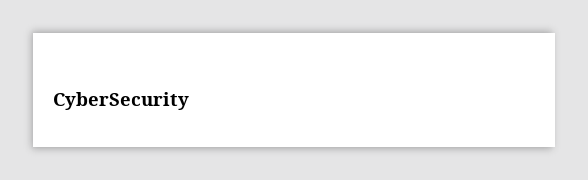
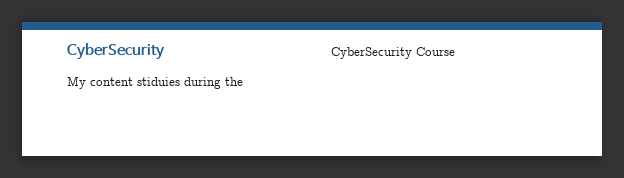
[53,92,189,110] CyberSecurity -> [67,43,165,60] [67,76,243,89] [331,47,455,59] CyberSecurity // My content stiduies during the CyberSecurity Course

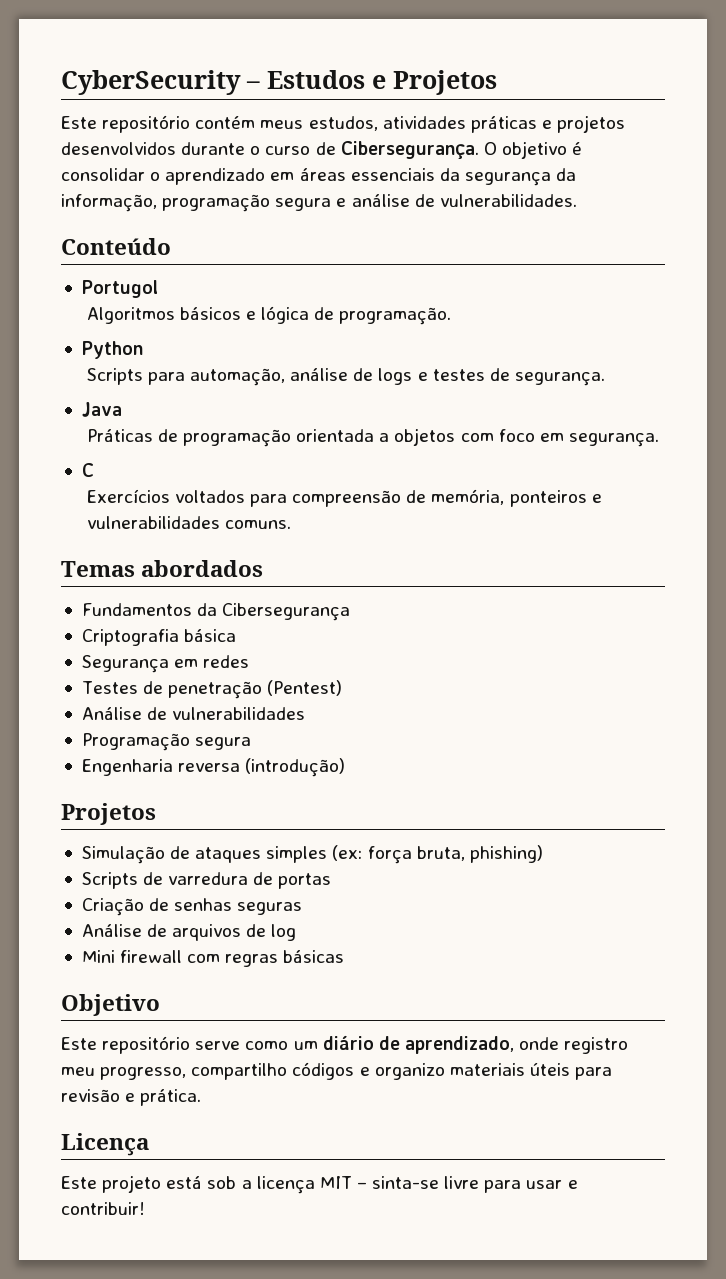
[67,43,165,60] [67,76,243,89] [331,47,455,59] CyberSecurity // My content stiduies during the CyberSecurity Course -> [61,70,497,95] [61,115,626,133] [61,141,583,159] [61,168,577,186] [61,194,577,212] [61,238,171,255] [81,280,158,298] [86,306,452,325] [81,341,143,359] [86,368,605,386] [81,402,122,417] [86,428,659,447] [81,463,94,477] [86,489,602,507] [86,516,291,529] [61,560,264,577] [81,603,351,621] [81,629,237,646] [81,655,250,673] [81,680,343,699] [81,707,306,720] [81,733,252,751] [81,758,346,777] [61,803,156,825] [81,845,543,864] [81,872,332,889] [81,898,303,916] [81,924,297,941] [81,950,345,967] [61,994,160,1016] [61,1035,629,1054] [61,1062,613,1080] [61,1089,202,1106] [61,1133,149,1156] [61,1175,578,1194] [61,1202,145,1215] CyberSecurity – Estudos e Projetos // Este repositório contém meus estudos, atividades práticas e projetos desenvolvidos durante o curso de Cibersegurança. O objetivo é consolidar o aprendizado em áreas essenciais da segurança da informação, programação segura e análise de vulnerabilidades. // Conteúdo // Portugol // Algoritmos básicos e lógica de programação. // Python // Scripts para automação, análise de logs e testes de segurança. // Java // Práticas de programação orientada a objetos com foco em segurança. // C // Exercícios voltados para compreensão de memória, ponteiros e vulnerabilidades comuns. // Temas abordados // Fundamentos da Cibersegurança // Criptografia básica // Segurança em redes // Testes de penetração (Pentest) // Análise de vulnerabilidades // Programação segura // Engenharia reversa (introdução) // Projetos // Simulação de ataques simples (ex: força bruta, phishing) // Scripts de varredura de portas // Criação de senhas seguras // Análise de arquivos de log // Mini firewall com regras básicas // Objetivo // Este repositório serve como um diário de aprendizado, onde registro meu progresso, compartilho códigos e organizo materiais úteis para revisão e prática. // Licença // Este projeto está sob a licença MIT – sinta-se livre para usar e contribuir!

